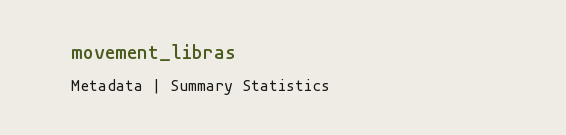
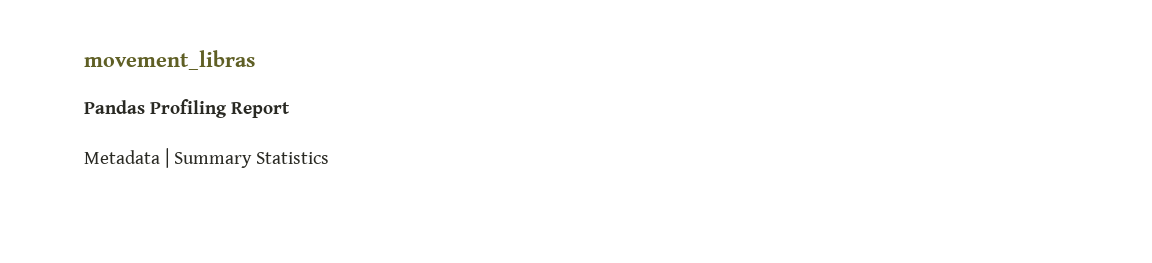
(236, 52) none -> [84,99,290,118] // Pandas Profiling Report

